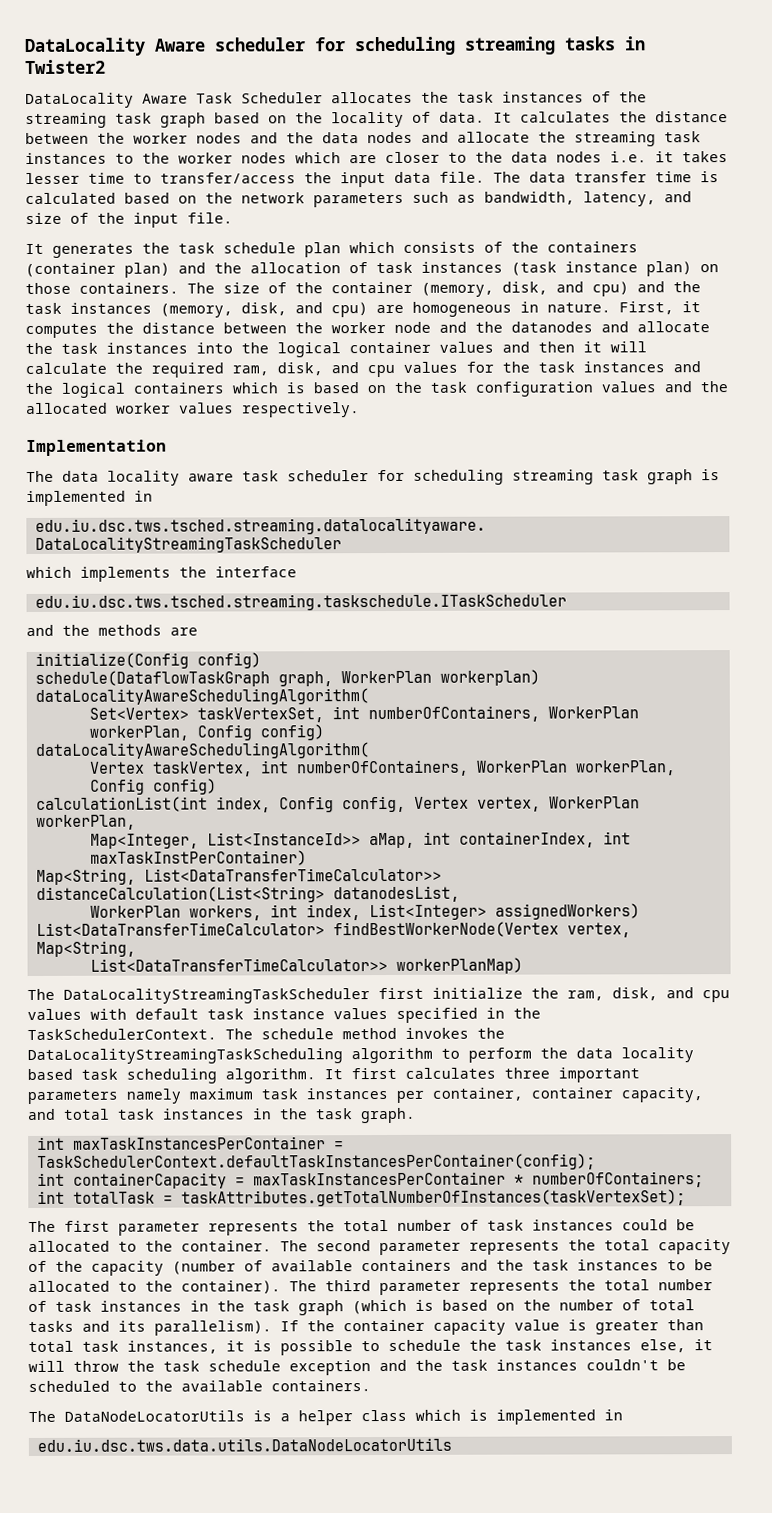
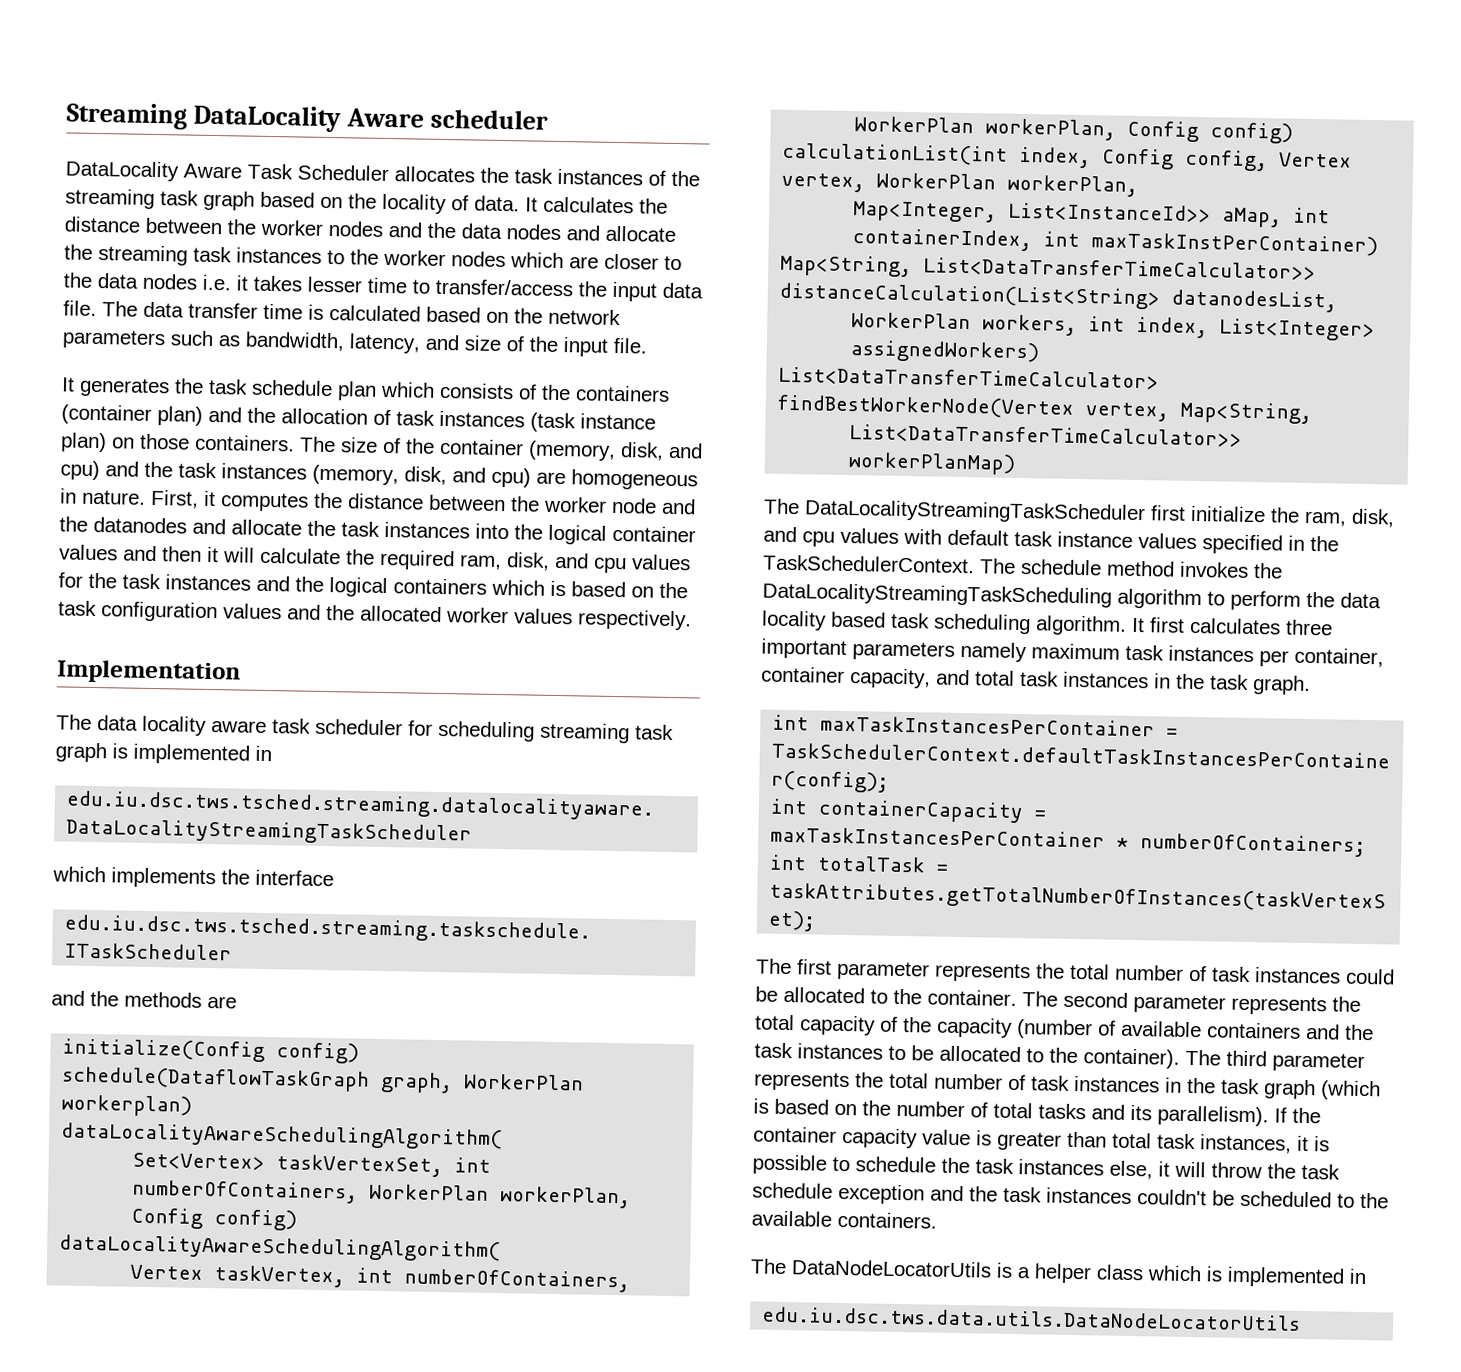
(24, 47) none -> [66,102,187,130] Streaming
[314,36,646,56] [25,59,106,75] for scheduling streaming tasks in Twister2 -> (549, 119) none

